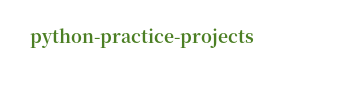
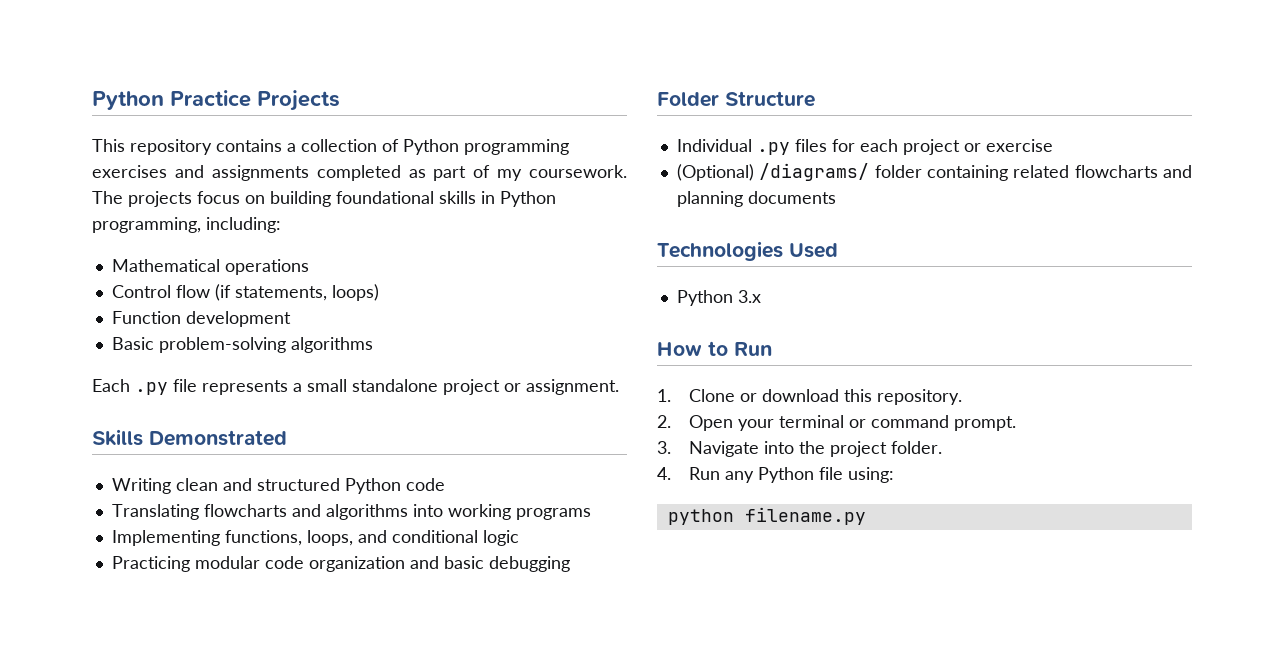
[30,28,254,48] python-practice-projects -> [92,90,340,111] [92,139,569,155] [92,165,627,181] [92,191,556,207] [92,217,281,233] [111,259,309,275] [111,284,379,301] [111,311,291,327] [111,337,373,353] [92,379,619,395] [92,429,287,446] [111,478,445,494] [111,504,591,520] [111,530,519,546] [111,556,570,572] [657,91,815,107] [676,139,1053,155] [676,163,1192,181] [676,191,836,207] [657,241,838,261] [676,290,761,306] [657,341,772,356] [657,389,962,405] [657,415,1016,431] [657,441,942,457] [657,467,894,483] [667,507,866,525] Python Practice Projects // This repository contains a collection of Python programming exercises and assignments completed as part of my coursework. The projects focus on building foundational skills in Python programming, including: // Mathematical operations // Control flow (if statements, loops) // Function development // Basic problem-solving algorithms // Each .py file represents a small standalone project or assignment. // Skills Demonstrated // Writing clean and structured Python code // Translating flowcharts and algorithms into working programs // Implementing functions, loops, and conditional logic // Practicing modular code organization and basic debugging // Folder Structure // Individual .py files for each project or exercise // (Optional) /diagrams/ folder containing related flowcharts and planning documents // Technologies Used // Python 3.x // How to Run // 1. Clone or download this repository. // 2. Open your terminal or command prompt. // 3. Navigate into the project folder. // 4. Run any Python file using: // python filename.py

